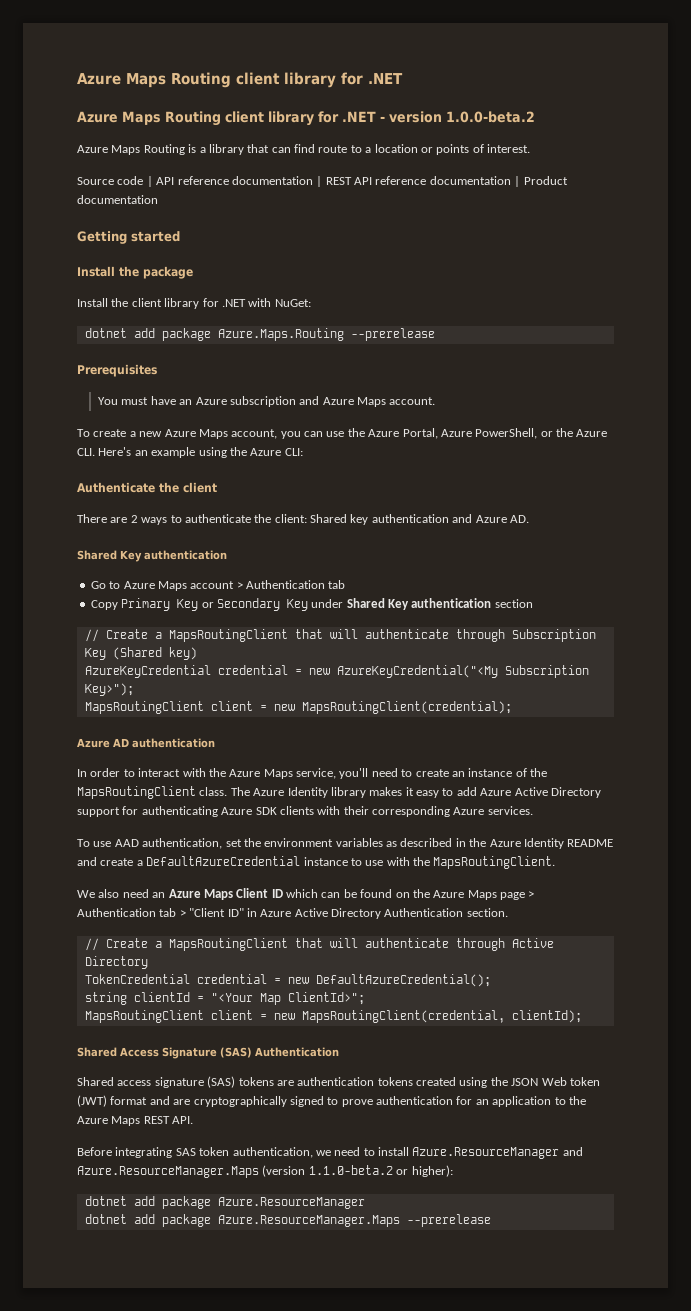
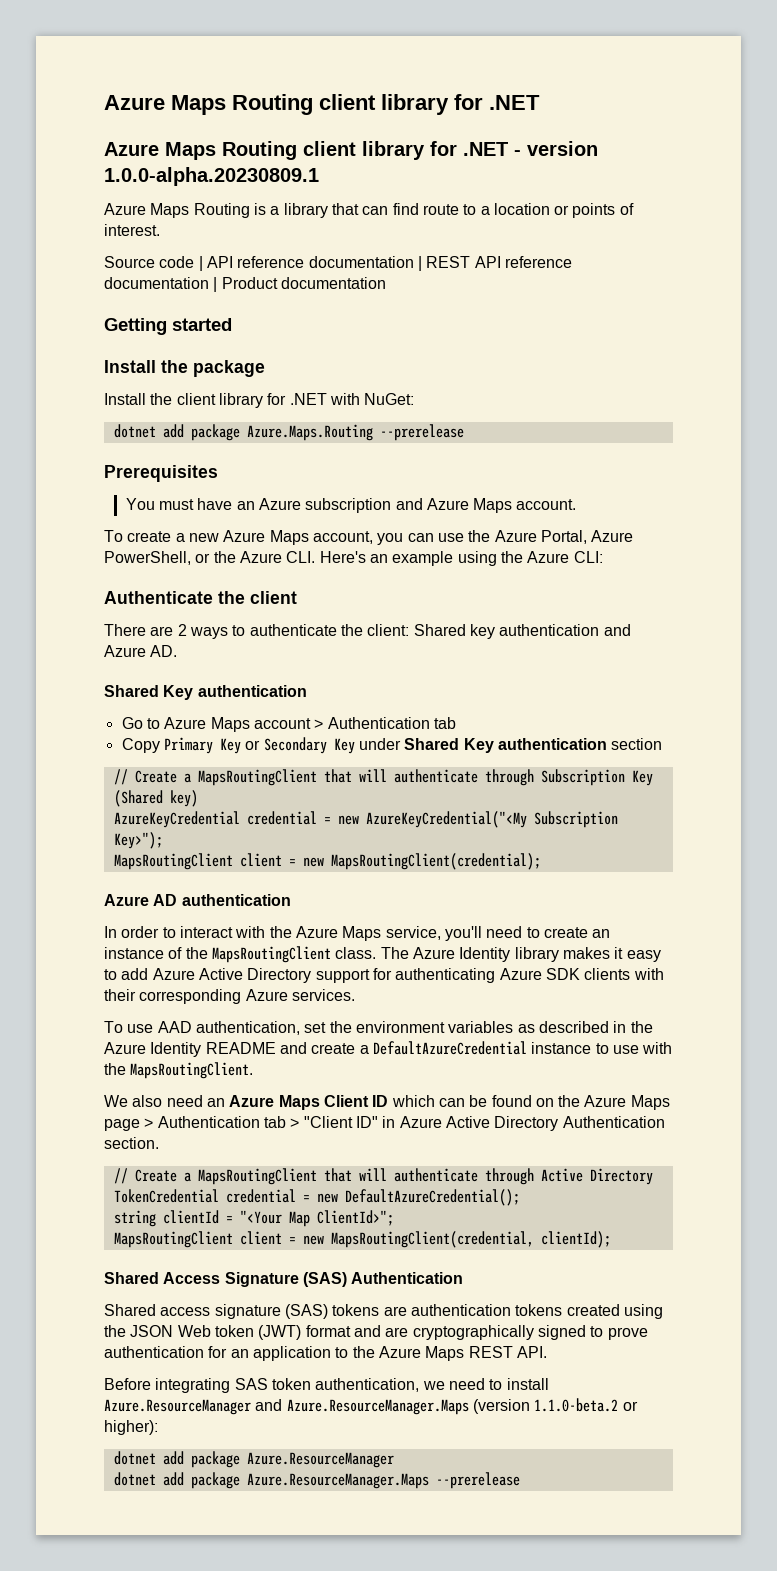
[446,111,535,123] 1.0.0-beta.2 -> [104,167,319,186] 1.0.0-alpha.20230809.1

